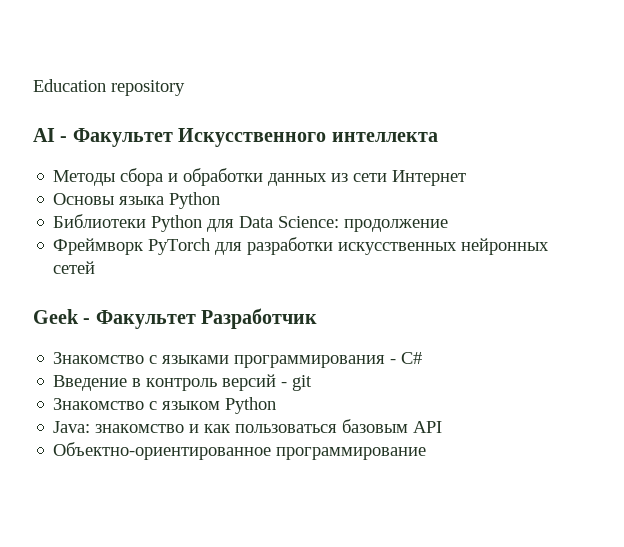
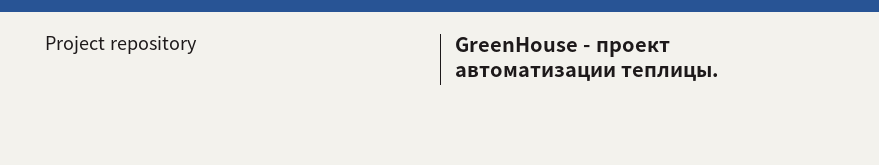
[33,79,106,92] Education -> [45,35,105,54] Project
[33,128,438,147] [53,168,467,186] [53,192,221,209] [53,214,449,232] [53,237,550,255] [53,261,96,274] [33,308,318,329] [53,352,423,368] [53,374,313,391] [53,397,277,414] [53,419,443,433] [53,442,427,460] AI - Факультет Искусственного интеллекта // Методы сбора и обработки данных из сети Интернет // Основы языка Python // Библиотеки Python для Data Science: продолжение // Фреймворк PyTorch для разработки искусственных нейронных сетей // Geek - Факультет Разработчик // Знакомство с языками программирования - C# // Введение в контроль версий - git // Знакомство с языком Python // Java: знакомство и как пользоваться базовым API // Объектно-ориентированное программирование -> [455,37,670,57] [455,66,720,81] GreenHouse - проект автоматизации теплицы.

